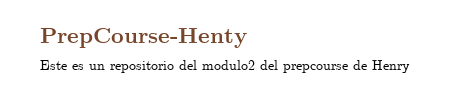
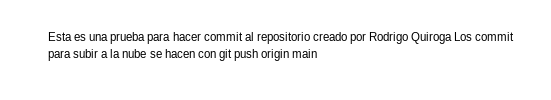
[40,28,247,48] [40,60,410,73] PrepCourse-Henty // Este es un repositorio del modulo2 del prepcourse de Henry -> [48,32,515,44] [48,49,318,61] Esta es una prueba para hacer commit al repositorio creado por Rodrigo Quiroga Los commit para subir a la nube se hacen con git push origin main

